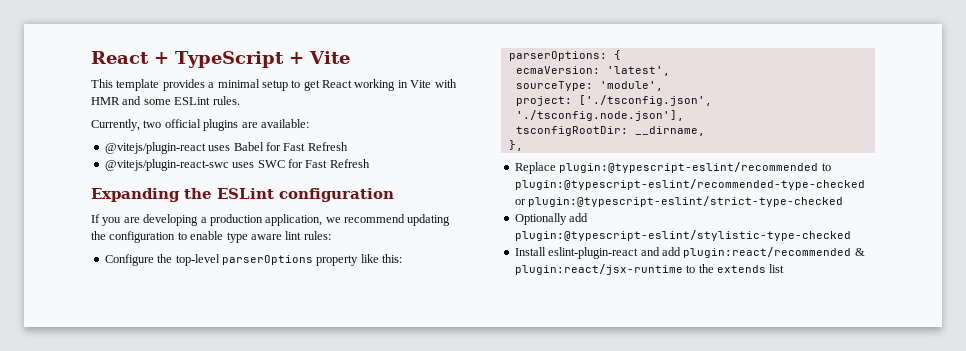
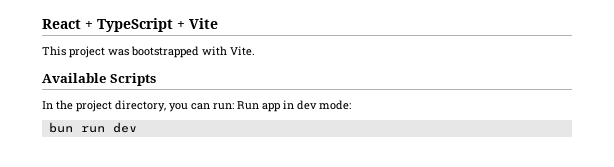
[116,79,457,91] [91,96,240,105] [91,119,309,131] [104,142,348,154] [104,159,370,171] [91,188,394,202] [91,214,451,226] [91,231,331,243] [104,254,402,266] [508,50,621,61] [515,66,670,76] [515,81,663,91] [515,95,712,106] [515,110,684,121] [515,126,705,136] [508,140,523,151] [514,162,831,174] [514,179,865,190] [514,196,844,207] [514,213,589,225] [514,230,851,241] [514,247,865,259] [514,264,785,275] template provides a minimal setup to get React working in Vite with HMR and some ESLint rules. // Currently, two official plugins are available: // @vitejs/plugin-react uses Babel for Fast Refresh // @vitejs/plugin-react-swc uses SWC for Fast Refresh // Expanding the ESLint configuration // If you are developing a production application, we recommend updating the configuration to enable type aware lint rules: // Configure the top-level parserOptions property like this: // parserOptions: { // ecmaVersion: 'latest', // sourceType: 'module', // project: ['./tsconfig.json', './tsconfig.node.json'], // tsconfigRootDir: __dirname, // }, // Replace plugin:@typescript-eslint/recommended to plugin:@typescript-eslint/recommended-type-checked or plugin:@typescript-eslint/strict-type-checked // Optionally add plugin:@typescript-eslint/stylistic-type-checked // Install eslint-plugin-react and add plugin:react/recommended & plugin:react/jsx-runtime to the extends list -> [69,46,255,58] [42,73,156,86] [42,100,351,112] [48,122,137,133] project was bootstrapped with Vite. // Available Scripts // In the project directory, you can run: Run app in dev mode: // bun run dev

